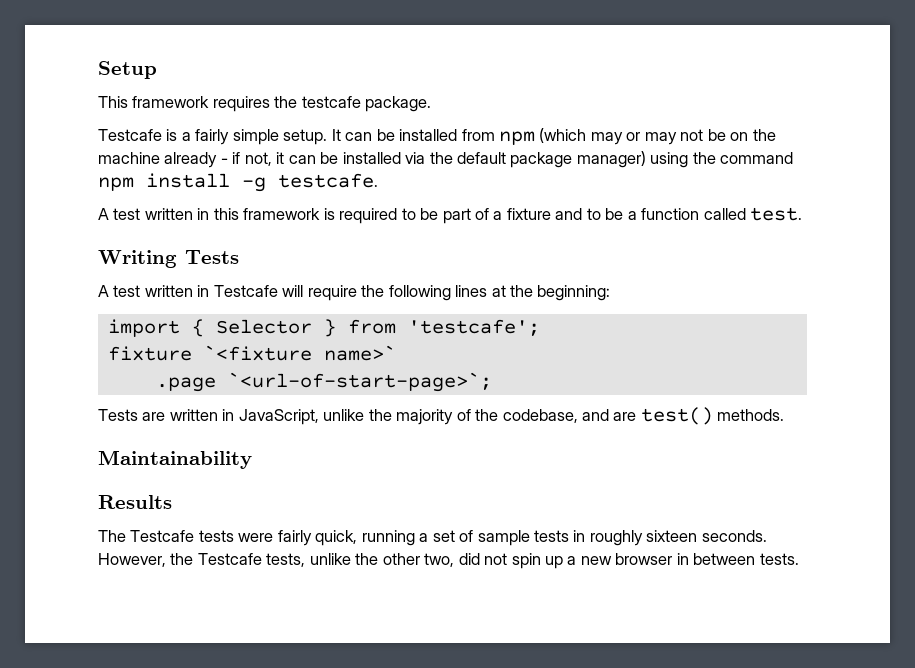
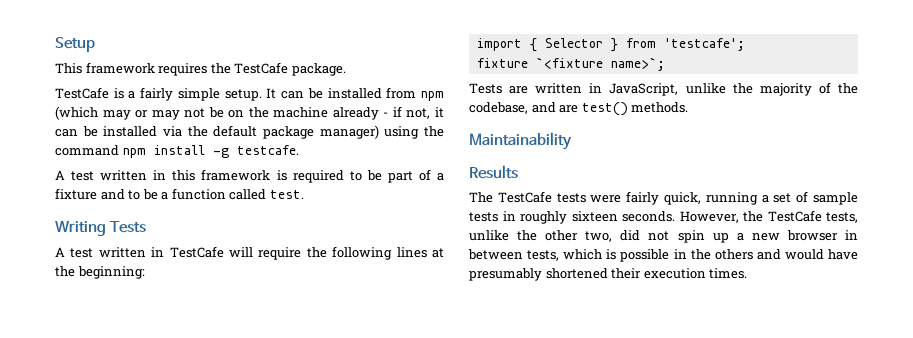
[301,96,361,108] testcafe -> [234,62,289,74] TestCafe
[98,129,162,141] Testcafe -> [55,87,109,99] TestCafe
[213,285,278,297] Testcafe -> [169,246,224,258] TestCafe
[323,345,396,361] [155,372,492,392] name>` // .page `<url-of-start-page>`; -> [610,57,665,71] name>`;
[130,530,195,542] Testcafe -> [497,191,552,203] TestCafe
[197,553,262,565] Testcafe -> [767,210,822,222] TestCafe
[759,553,799,565] tests. -> [527,249,858,262] [469,268,748,281] tests, which is possible in the others and would have presumably shortened their execution times.

